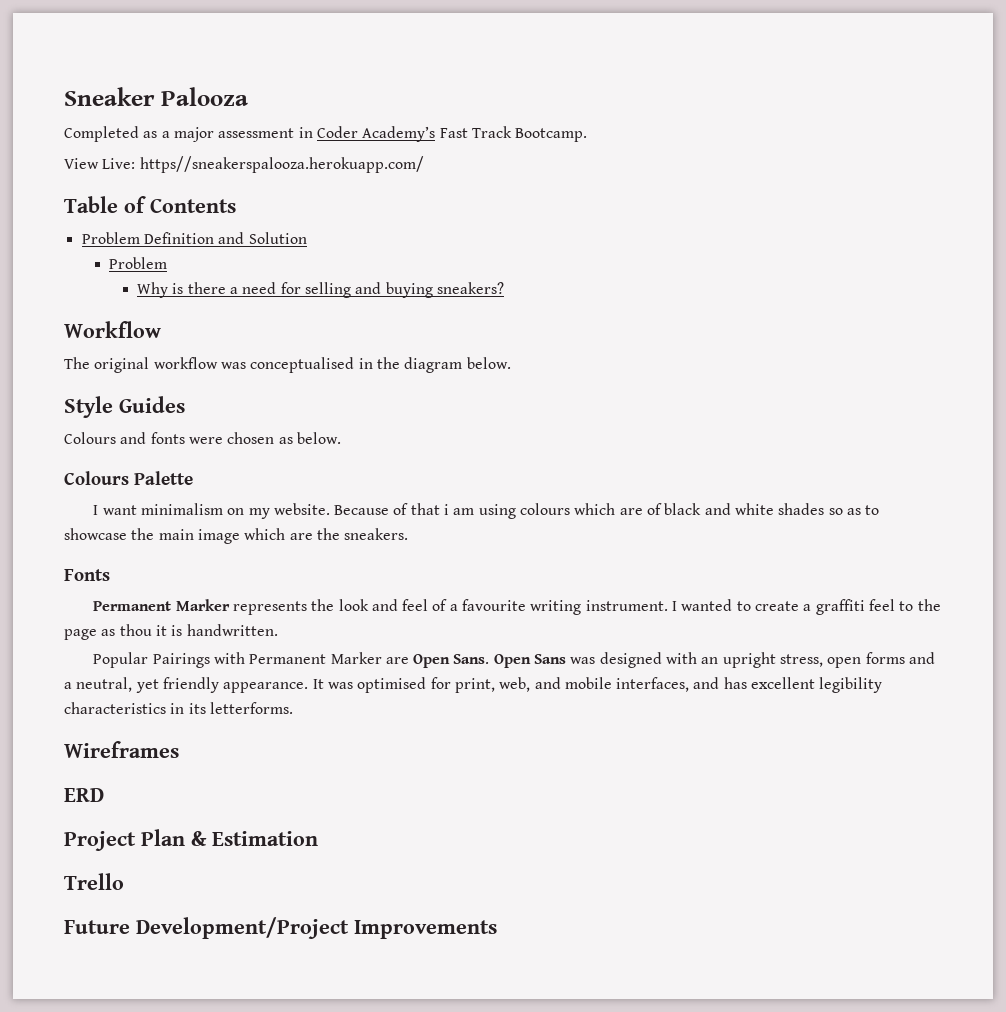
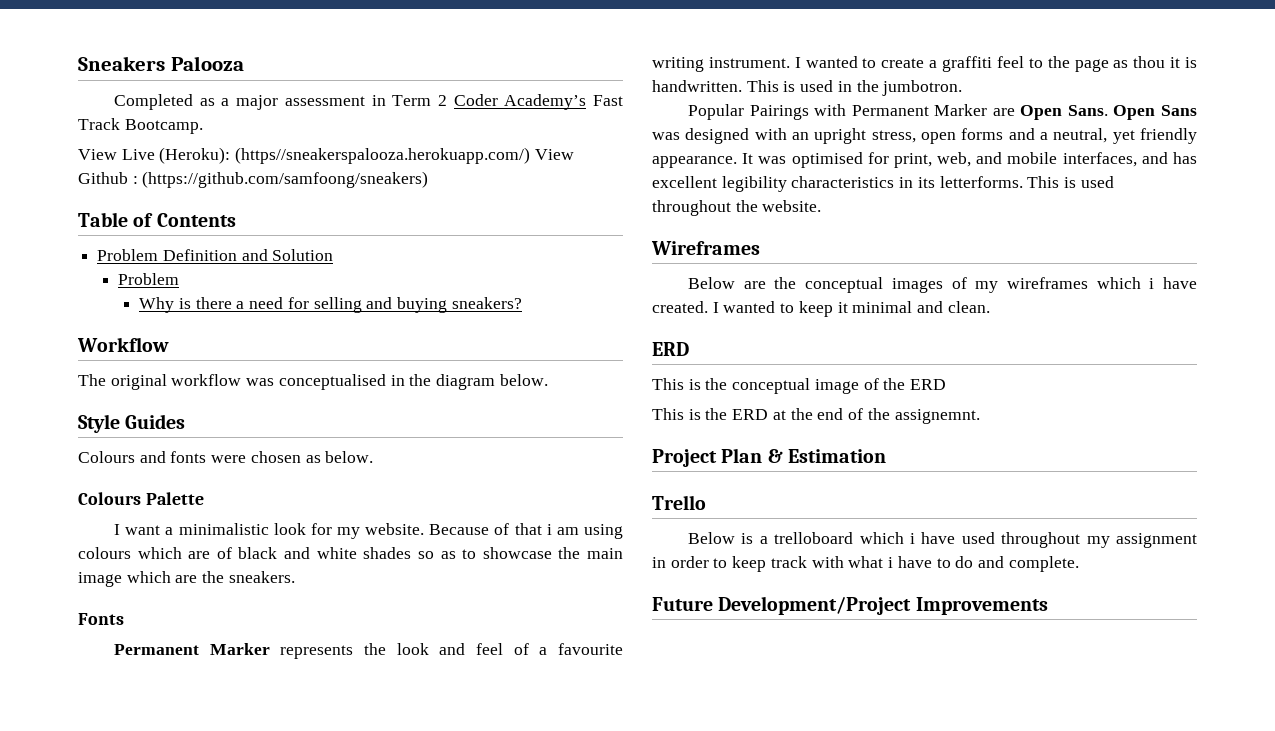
[64,87,155,106] Sneaker -> [78,56,165,71] Sneakers
(313, 132) none -> [392,95,447,106] Term 2
[102,156,424,173] Live: https//sneakerspalooza.herokuapp.com/ -> [121,147,574,164] [78,171,429,188] Live (Heroku): (https//sneakerspalooza.herokuapp.com/) View Github : (https://github.com/samfoong/sneakers)
[140,503,245,515] minimalism on -> [165,523,332,535] a minimalistic look for
(278, 630) none -> [746,80,963,96] This is used in the jumbotron.
[64,741,179,758] [64,788,104,802] // Wireframes // ERD -> [1027,176,1114,188] [652,200,822,216] [651,241,760,255] [688,277,1197,293] [652,301,990,317] [652,342,689,356] [652,378,947,394] [652,408,980,424] This is used throughout the website. // Wireframes // Below are the conceptual images of my wireframes which i have created. I wanted to keep it minimal and clean. // ERD // This is the conceptual image of the ERD // This is the ERD at the end of the assignemnt.
(124, 881) none -> [688,532,1197,548] [652,556,1079,572] // Below is a trelloboard which i have used throughout my assignment in order to keep track with what i have to do and complete.

